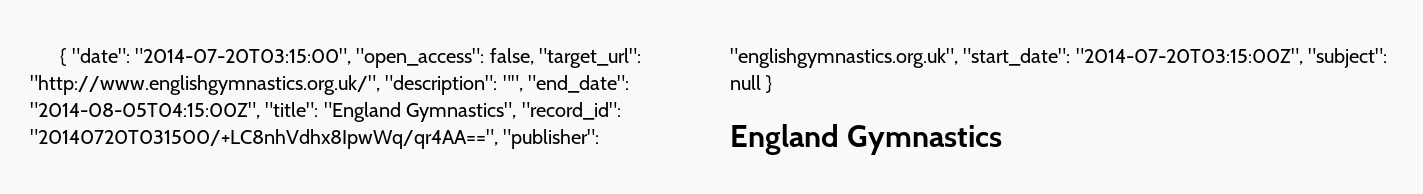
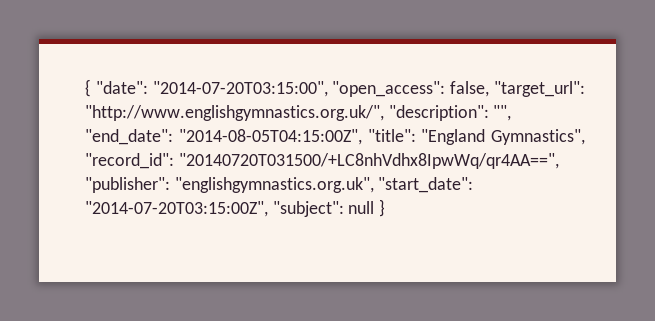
[730,124,1003,155] // England Gymnastics -> (386, 208) none

